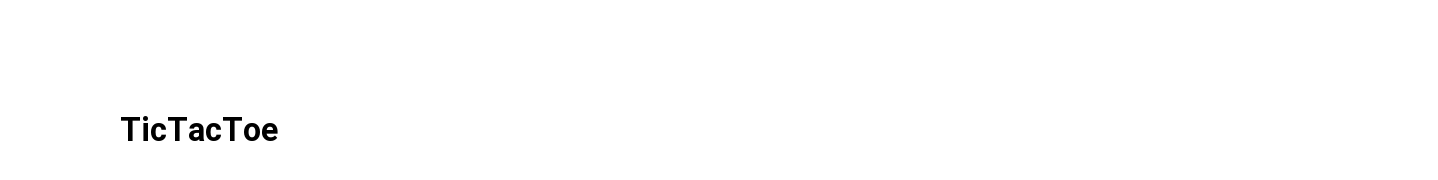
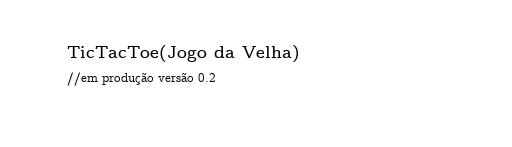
[120,116,278,141] TicTacToe -> [67,45,300,63] [67,72,216,86] TicTacToe(Jogo da Velha) // //em produção versão 0.2

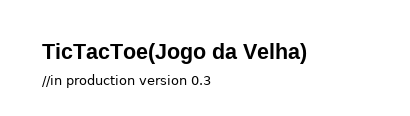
[67,72,216,86] //em produção versão 0.2 -> [42,74,211,88] //in production version 0.3

